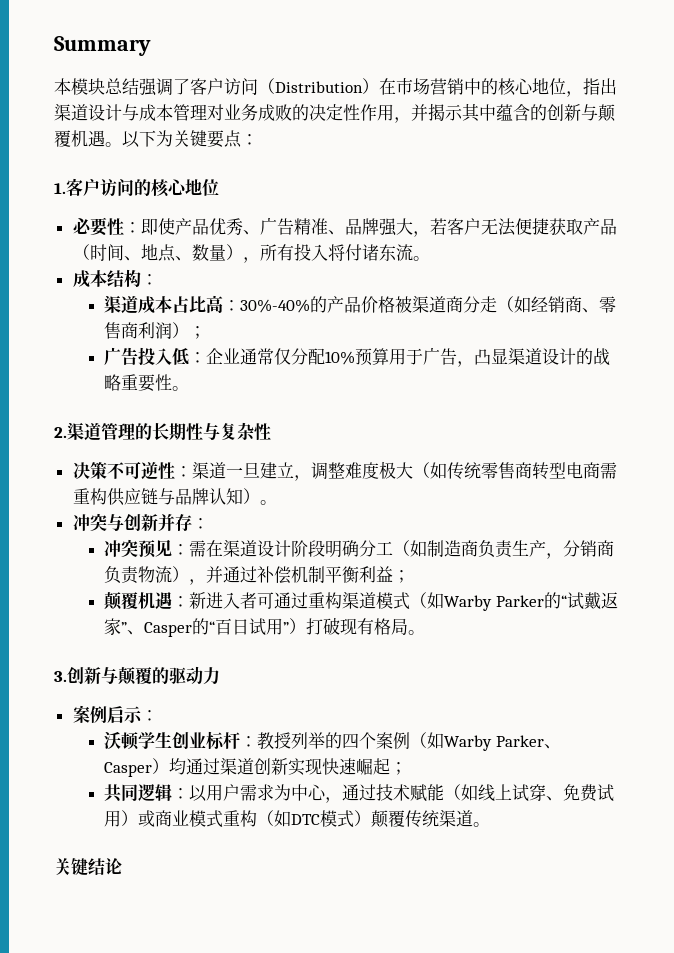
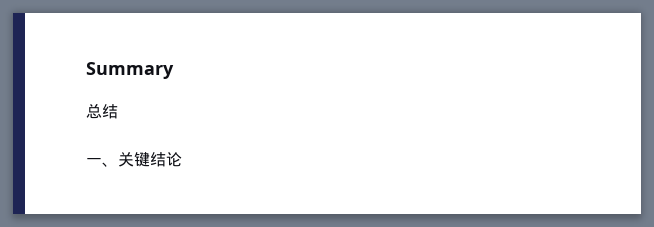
[54,78,105,95] 本模块 -> (174, 70) none
[139,78,617,97] [54,103,616,123] [54,130,258,148] [54,178,219,197] [72,217,617,237] [72,243,430,263] [72,269,158,288] [104,295,617,314] [104,322,207,339] [104,347,611,367] [104,374,190,392] [54,422,271,441] [72,461,617,481] [72,488,277,506] [72,513,209,532] [104,539,615,559] [104,566,411,585] [104,592,618,611] [104,617,426,637] [54,666,220,685] [72,705,158,723] [104,731,561,751] [104,758,408,777] [104,784,615,803] [104,810,491,828] 强调了客户访问（Distribution）在市场营销中的核心地位，指出渠道设计与成本管理对业务成败的决定性作用，并揭示其中蕴含的创新与颠覆机遇。以下为关键要点： // 1.客户访问的核心地位 // 必要性：即使产品优秀、广告精准、品牌强大，若客户无法便捷获取产品（时间、地点、数量），所有投入将付诸东流。 // 成本结构： // 渠道成本占比高：30%-40%的产品价格被渠道商分走（如经销商、零售商利润）； // 广告投入低：企业通常仅分配10%预算用于广告，凸显渠道设计的战略重要性。 // 2.渠道管理的长期性与复杂性 // 决策不可逆性：渠道一旦建立，调整难度极大（如传统零售商转型电商需重构供应链与品牌认知）。 // 冲突与创新并存： // 冲突预见：需在渠道设计阶段明确分工（如制造商负责生产，分销商负责物流），并通过补偿机制平衡利益； // 颠覆机遇：新进入者可通过重构渠道模式（如Warby Parker的“试戴返家”、Casper的“百日试用”）打破现有格局。 // 3.创新与颠覆的驱动力 // 案例启示： // 沃顿学生创业标杆：教授列举的四个案例（如Warby Parker、Casper）均通过渠道创新实现快速崛起； // 共同逻辑：以用户需求为中心，通过技术赋能（如线上试穿、免费试用）或商业模式重构（如DTC模式）颠覆传统渠道。 // -> [86,158,118,167] // 一、

